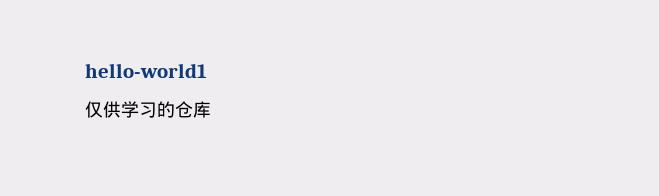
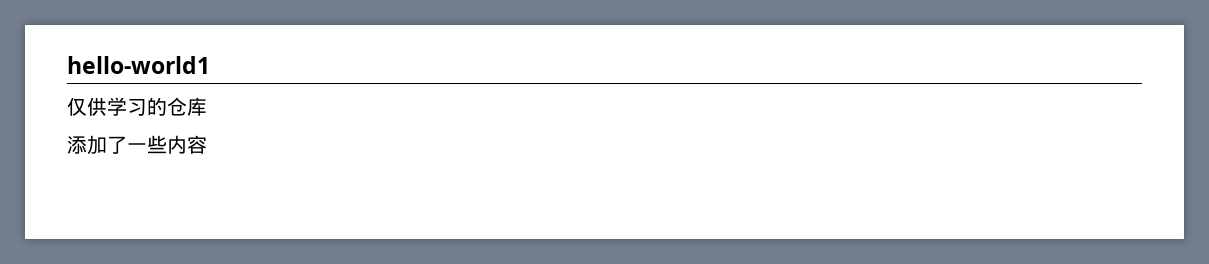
(211, 109) none -> [67,135,207,155] // 添加了一些内容

